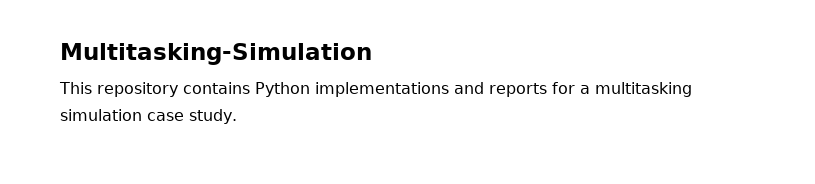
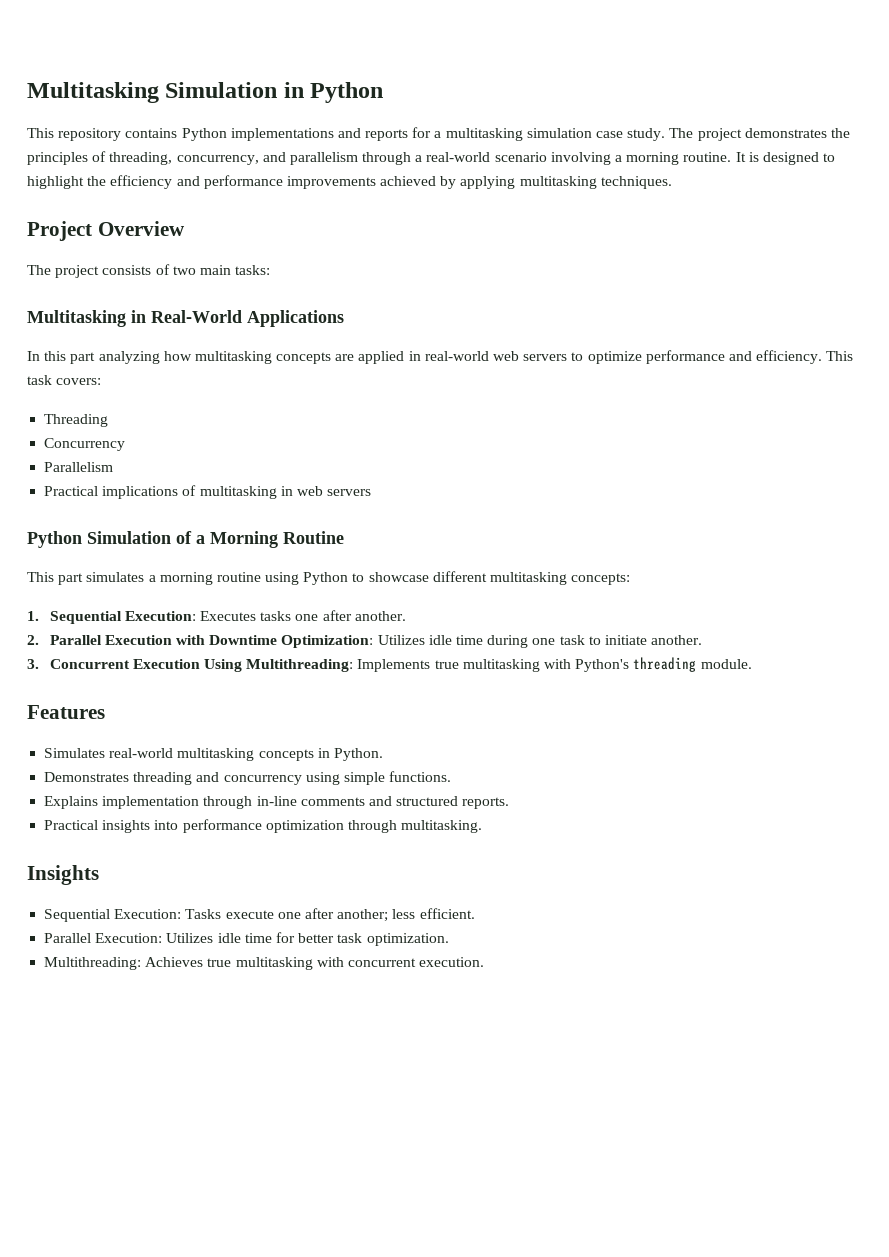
[60,43,372,65] Multitasking-Simulation -> [27,82,384,103] Multitasking Simulation in Python
(237, 116) none -> [669,128,850,141] [27,151,836,165] [27,175,672,189] [27,221,185,241] [27,264,271,278] [27,310,344,327] [27,350,854,364] [27,375,102,385] [44,414,109,427] [44,438,126,451] [44,462,114,472] [44,485,372,499] [27,531,344,548] [27,571,631,585] [27,610,406,624] [27,635,703,648] [27,657,752,672] [27,705,105,719] [44,748,383,761] [44,771,452,785] [44,796,510,809] [44,819,483,833] [27,865,99,885] [44,908,475,922] [44,932,449,946] [44,957,485,970] The project demonstrates the principles of threading, concurrency, and parallelism through a real-world scenario involving a morning routine. It is designed to highlight the efficiency and performance improvements achieved by applying multitasking techniques. // Project Overview // The project consists of two main tasks: // Multitasking in Real-World Applications // In this part analyzing how multitasking concepts are applied in real-world web servers to optimize performance and efficiency. This task covers: // Threading // Concurrency // Parallelism // Practical implications of multitasking in web servers // Python Simulation of a Morning Routine // This part simulates a morning routine using Python to showcase different multitasking concepts: // 1. Sequential Execution: Executes tasks one after another. // 2. Parallel Execution with Downtime Optimization: Utilizes idle time during one task to initiate another. // 3. Concurrent Execution Using Multithreading: Implements true multitasking with Python's threading module. // Features // Simulates real-world multitasking concepts in Python. // Demonstrates threading and concurrency using simple functions. // Explains implementation through in-line comments and structured reports. // Practical insights into performance optimization through multitasking. // Insights // Sequential Execution: Tasks execute one after another; less efficient. // Parallel Execution: Utilizes idle time for better task optimization. // Multithreading: Achieves true multitasking with concurrent execution.

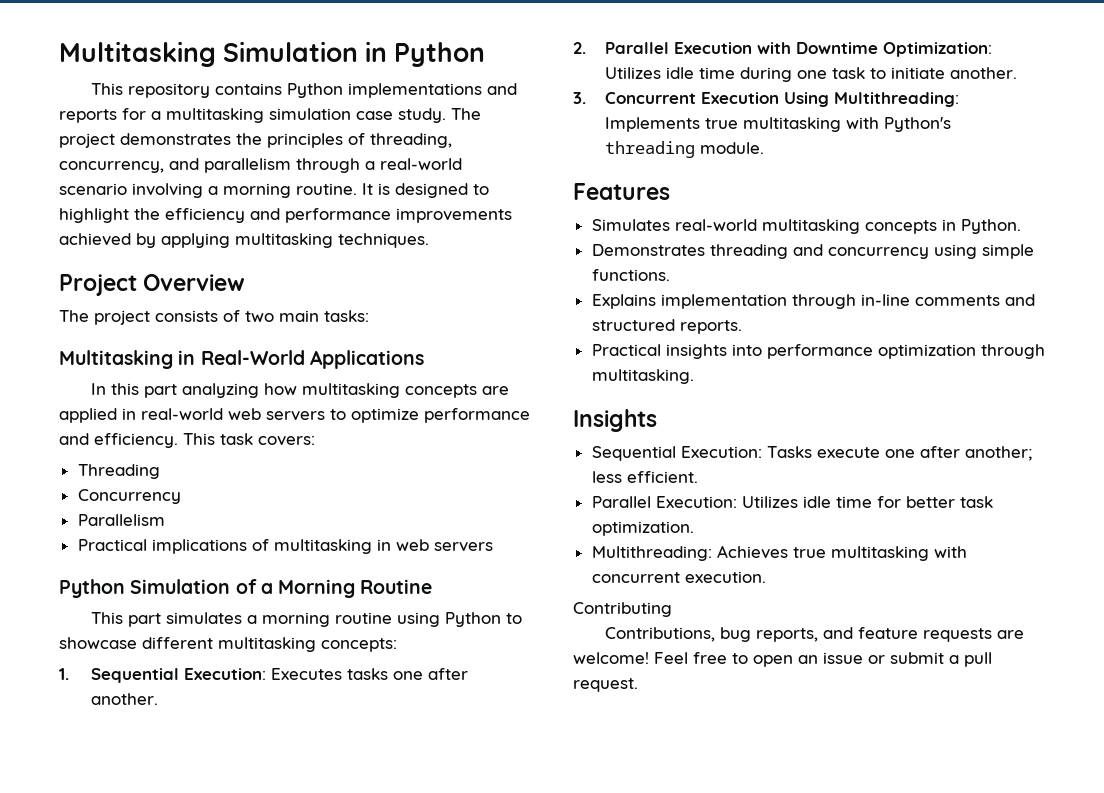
(485, 962) none -> [573,602,672,617] [605,627,1025,642] [573,652,992,667] [573,678,638,692] // Contributing // Contributions, bug reports, and feature requests are welcome! Feel free to open an issue or submit a pull request.

